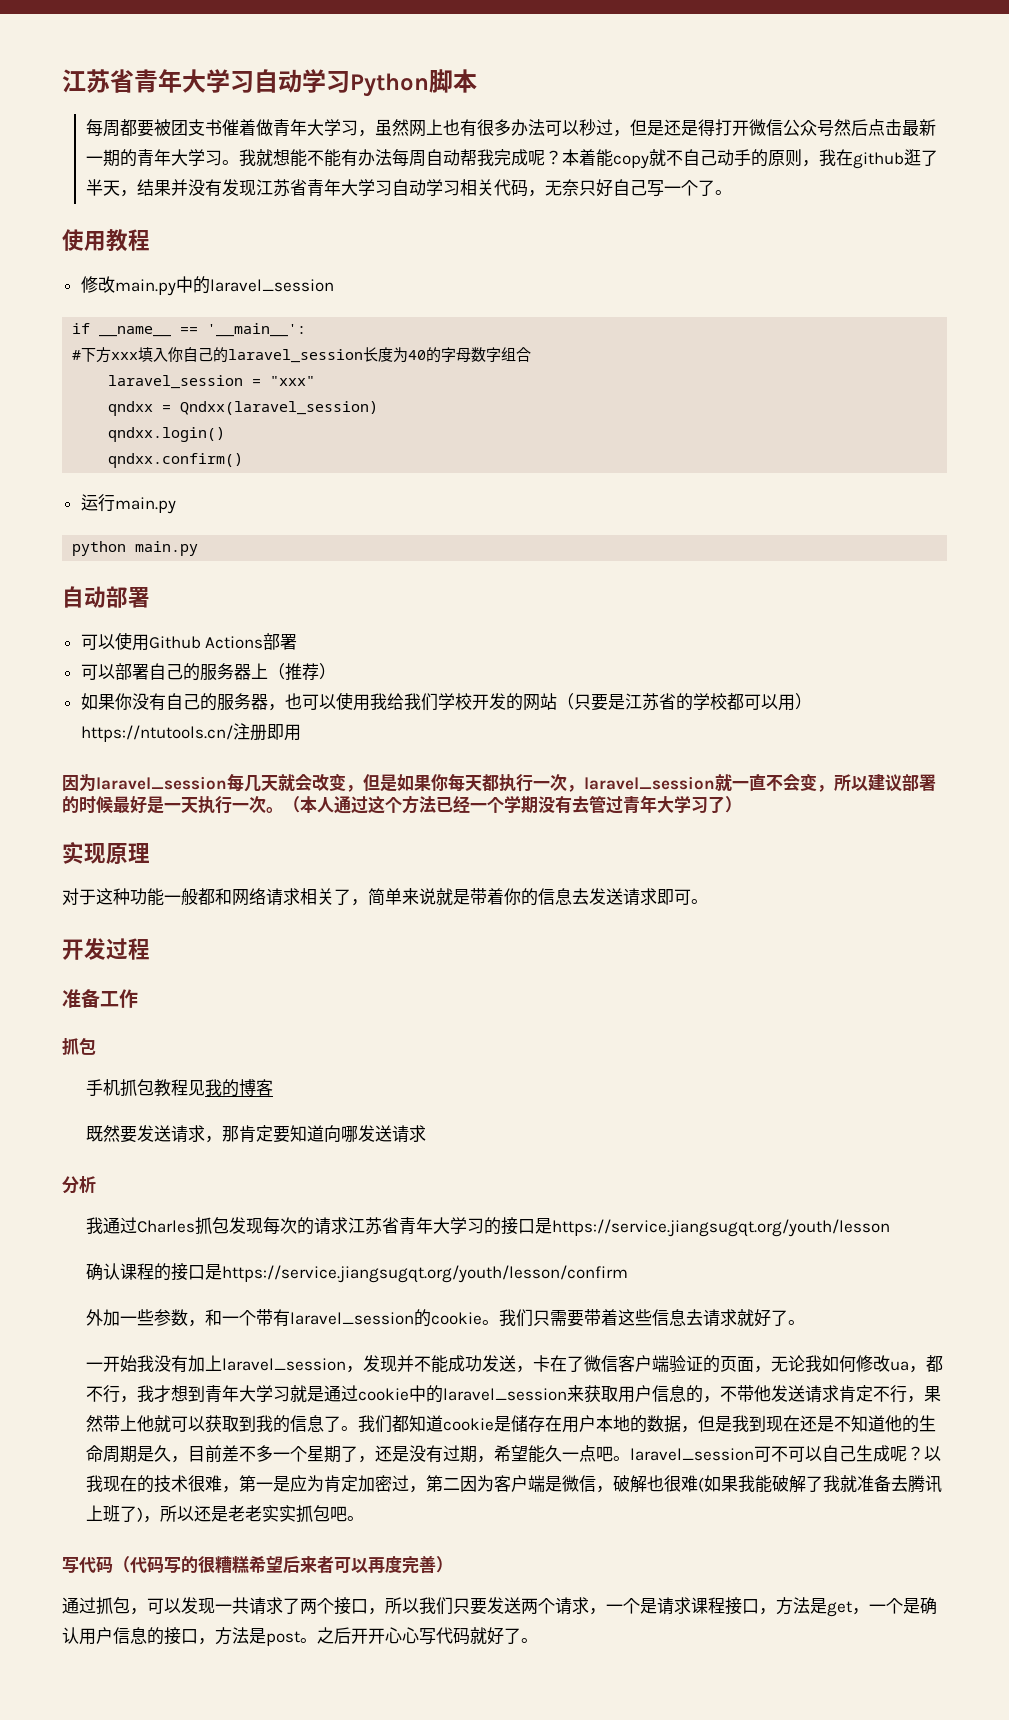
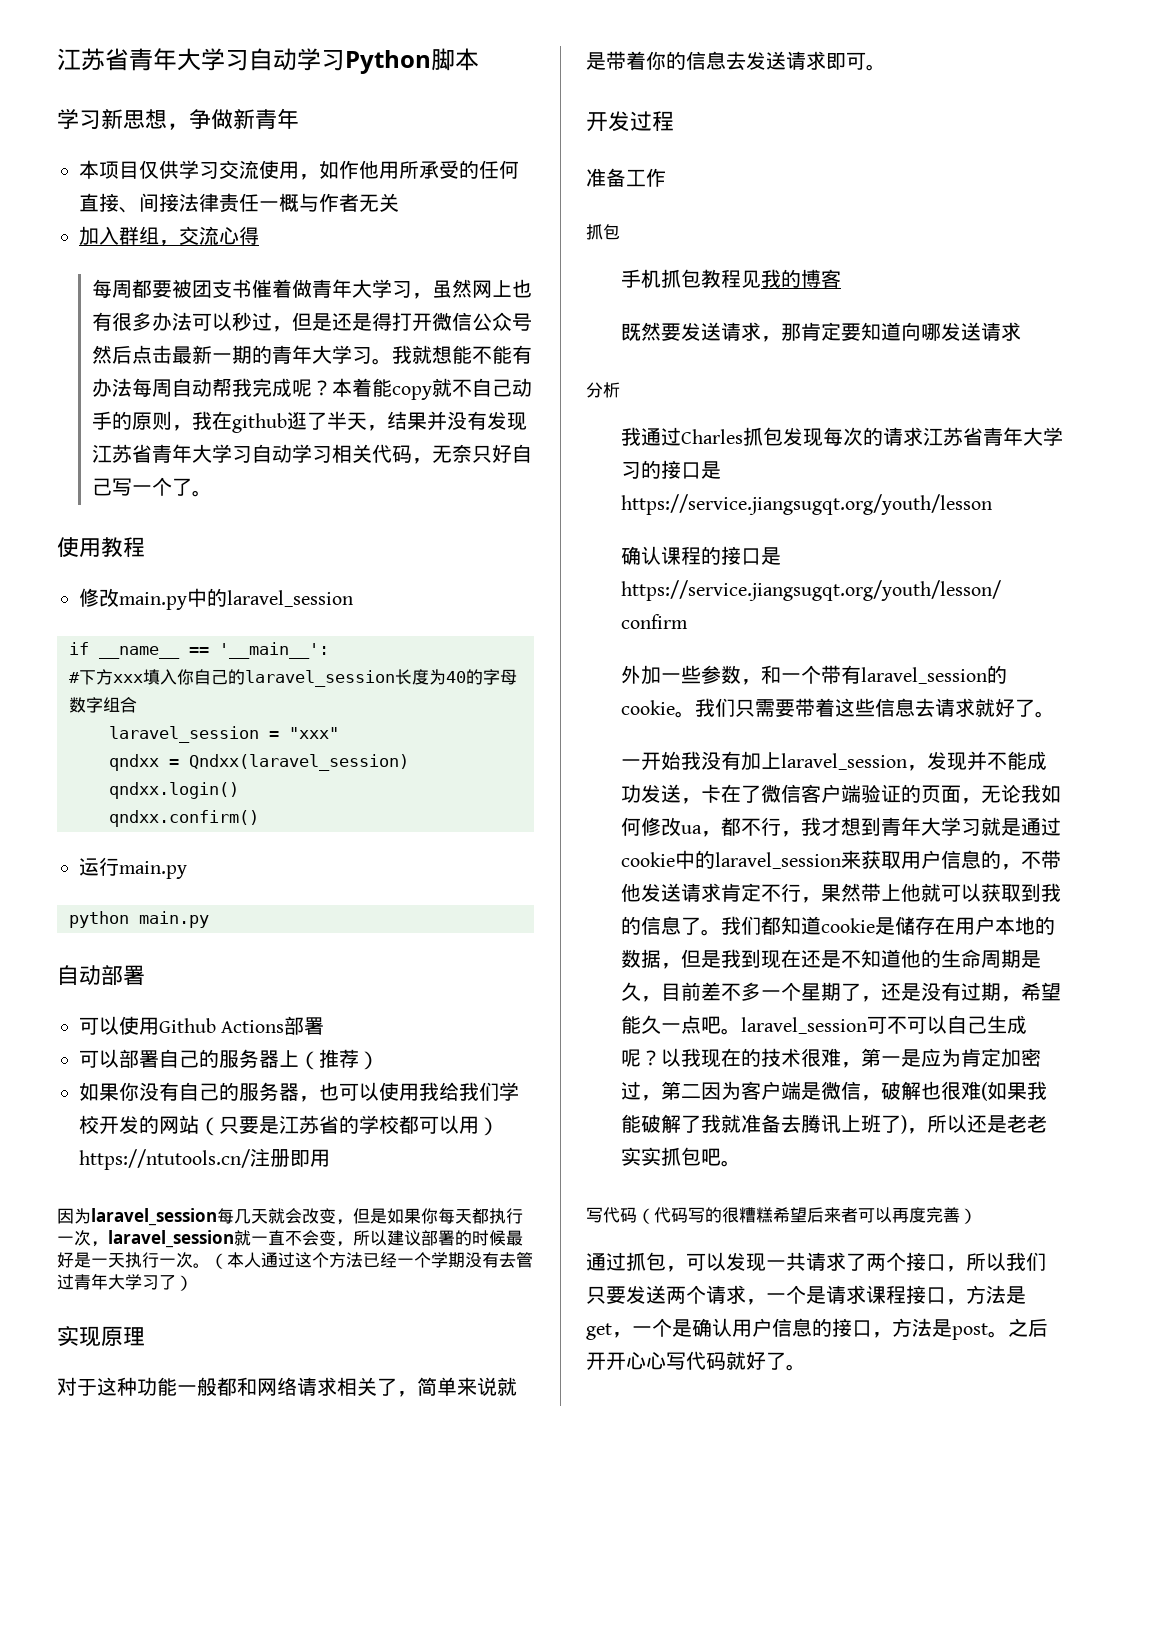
(477, 81) none -> [57,108,299,130] [79,160,519,180] [79,193,399,213] [79,226,259,246] // 学习新思想，争做新青年 // 本项目仅供学习交流使用，如作他用所承受的任何直接、间接法律责任一概与作者无关 // 加入群组，交流心得

